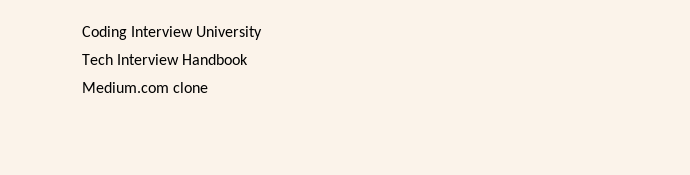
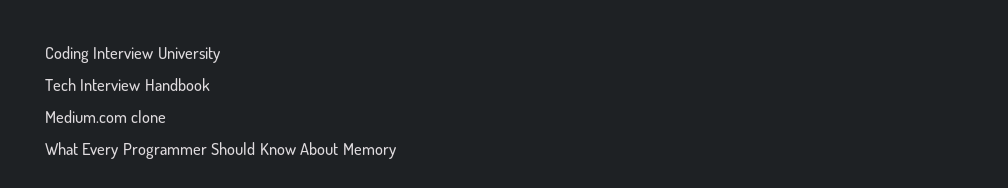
(209, 87) none -> [45,142,396,159] // What Every Programmer Should Know About Memory

